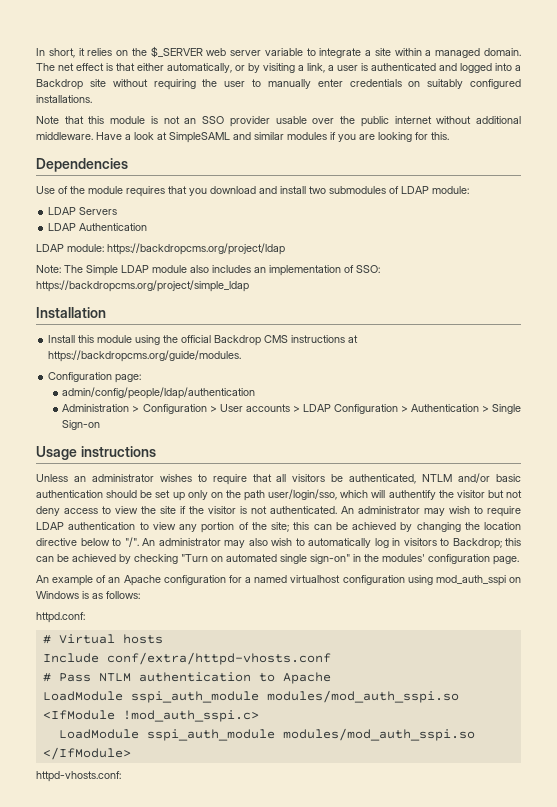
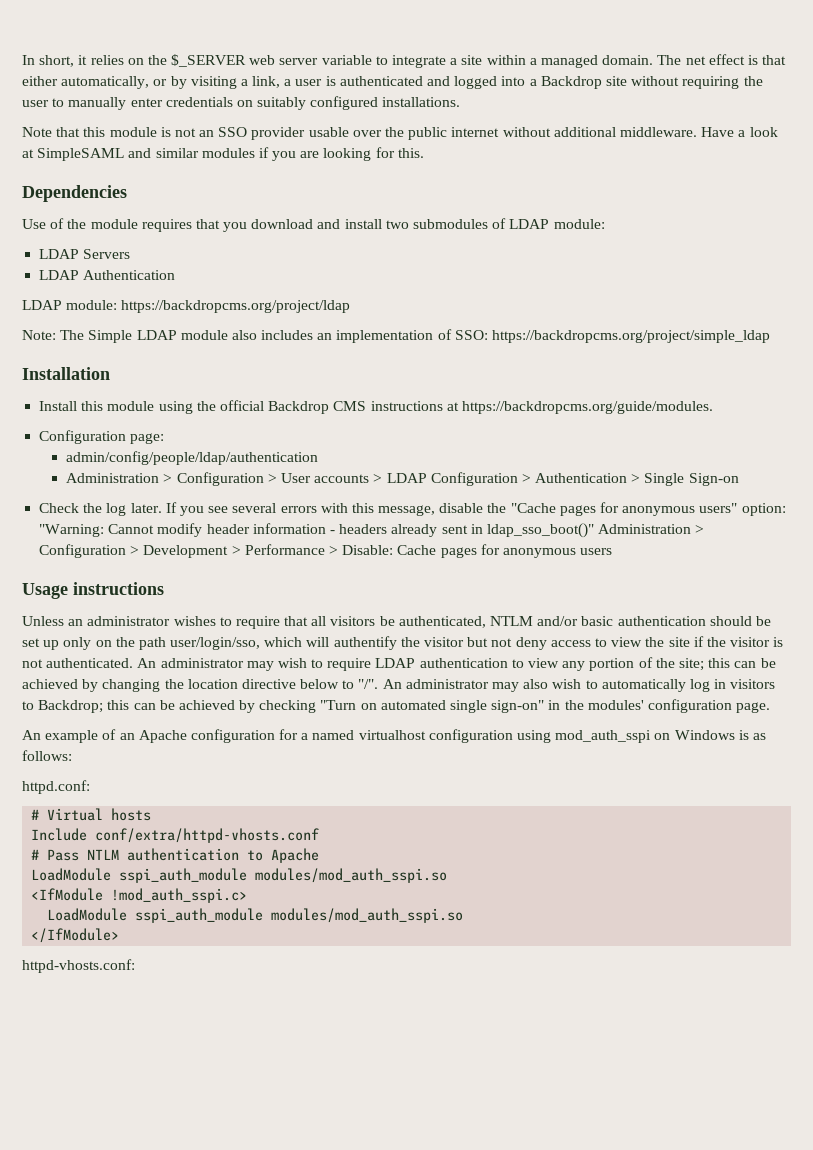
(101, 425) none -> [39,502,786,516] [39,523,705,538] [39,544,613,558] // Check the log later. If you see several errors with this message, disable the "Cache pages for anonymous users" option: "Warning: Cannot modify header information - headers already sent in ldap_sso_boot()" Administration > Configuration > Development > Performance > Disable: Cache pages for anonymous users

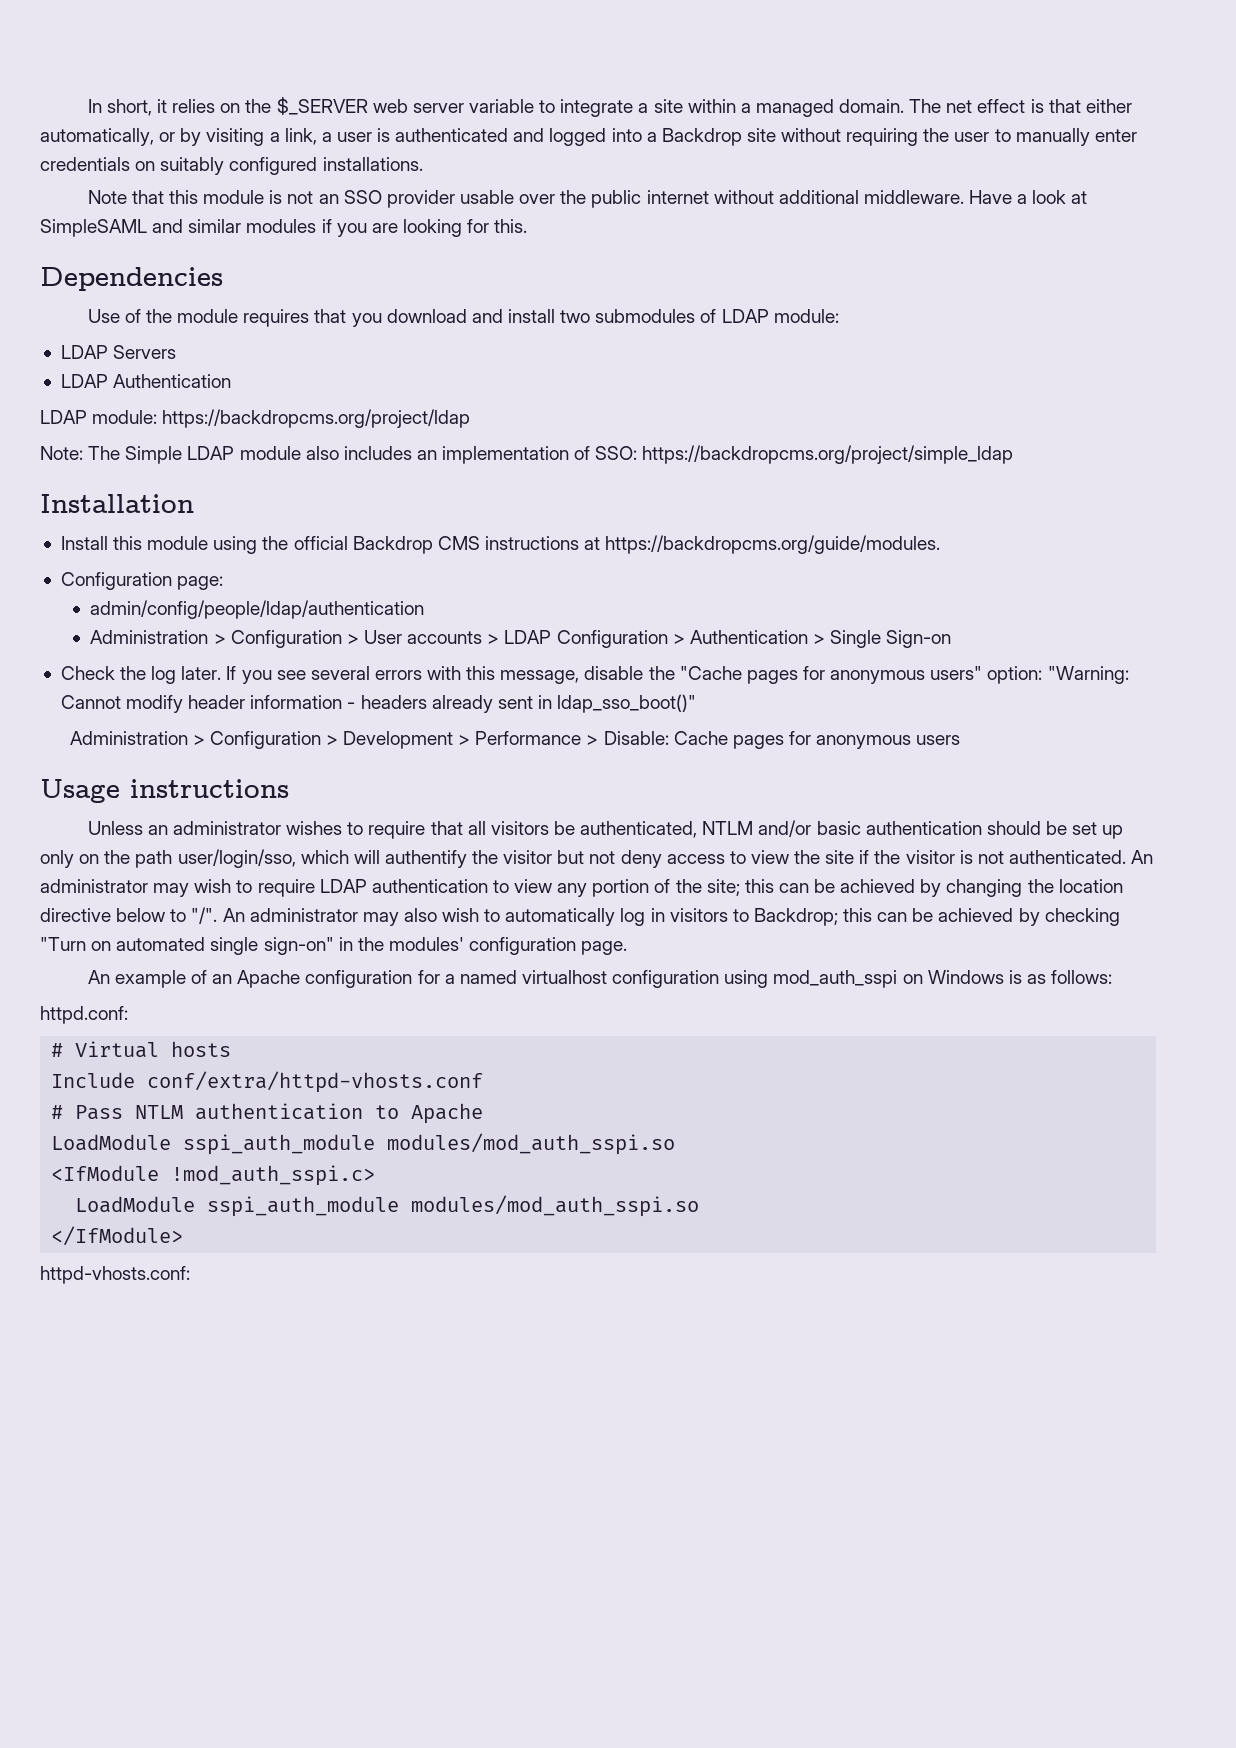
(594, 530) none -> (697, 703) //

